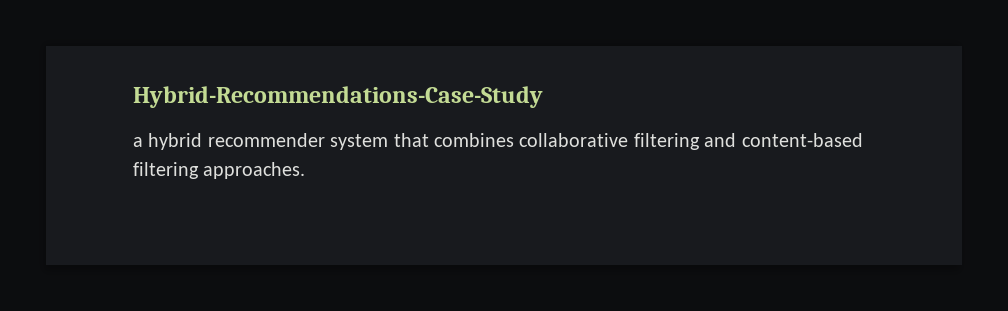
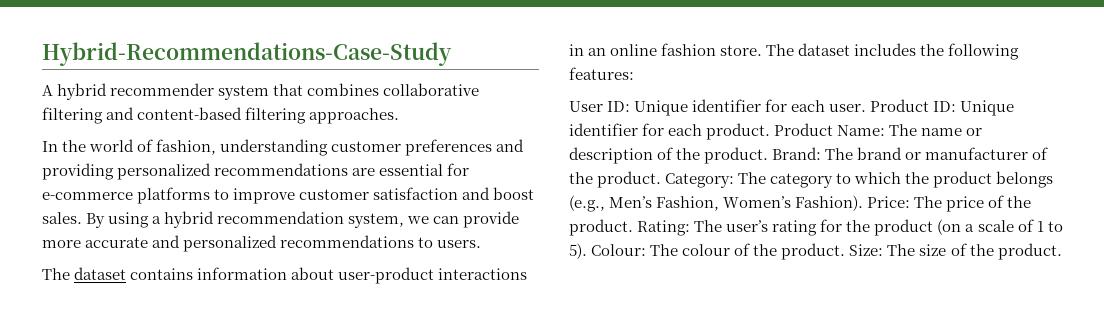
[133,137,143,147] a -> [42,85,53,96] A
(306, 170) none -> [42,139,525,156] [42,163,470,180] [42,187,535,204] [42,211,520,228] [42,235,482,252] [42,267,528,284] [569,43,1020,60] [569,67,634,80] [569,99,1015,116] [569,123,983,140] [569,147,1049,164] [569,171,1054,188] [569,195,1032,212] [569,219,1063,236] [569,243,1062,260] // In the world of fashion, understanding customer preferences and providing personalized recommendations are essential for e-commerce platforms to improve customer satisfaction and boost sales. By using a hybrid recommendation system, we can provide more accurate and personalized recommendations to users. // The dataset contains information about user-product interactions in an online fashion store. The dataset includes the following features: // User ID: Unique identifier for each user. Product ID: Unique identifier for each product. Product Name: The name or description of the product. Brand: The brand or manufacturer of the product. Category: The category to which the product belongs (e.g., Men’s Fashion, Women’s Fashion). Price: The price of the product. Rating: The user’s rating for the product (on a scale of 1 to 5). Colour: The colour of the product. Size: The size of the product.

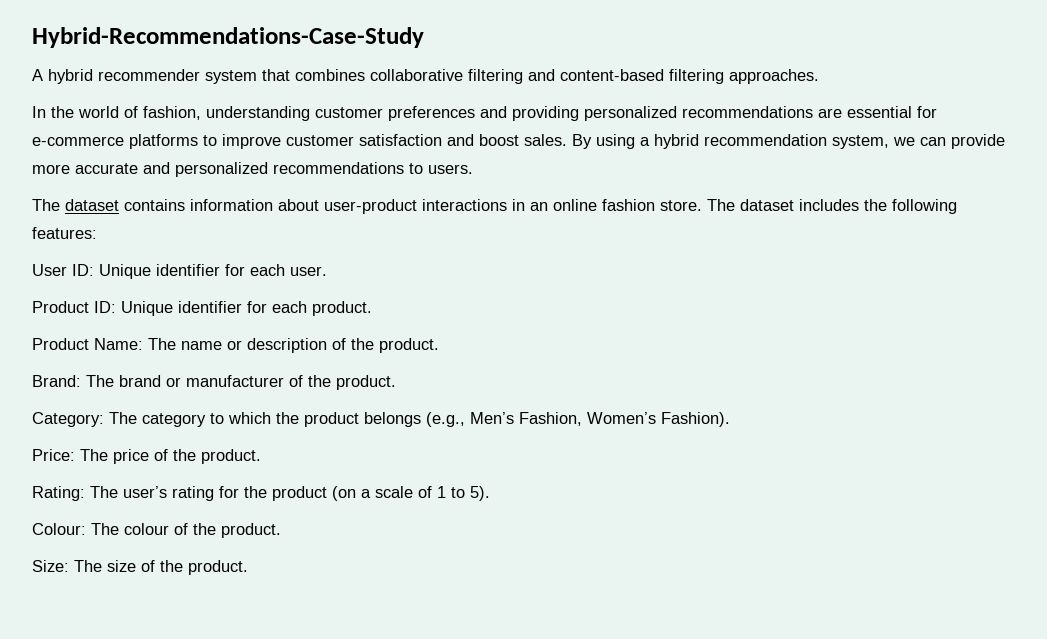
(867, 108) none -> (327, 271) //
(771, 131) none -> (372, 308) //
(769, 155) none -> (439, 345) //
(662, 179) none -> (396, 382) //
(864, 203) none -> (730, 419) //
(633, 227) none -> (261, 456) //
(587, 251) none -> (490, 493) //
(846, 251) none -> (281, 530) //

